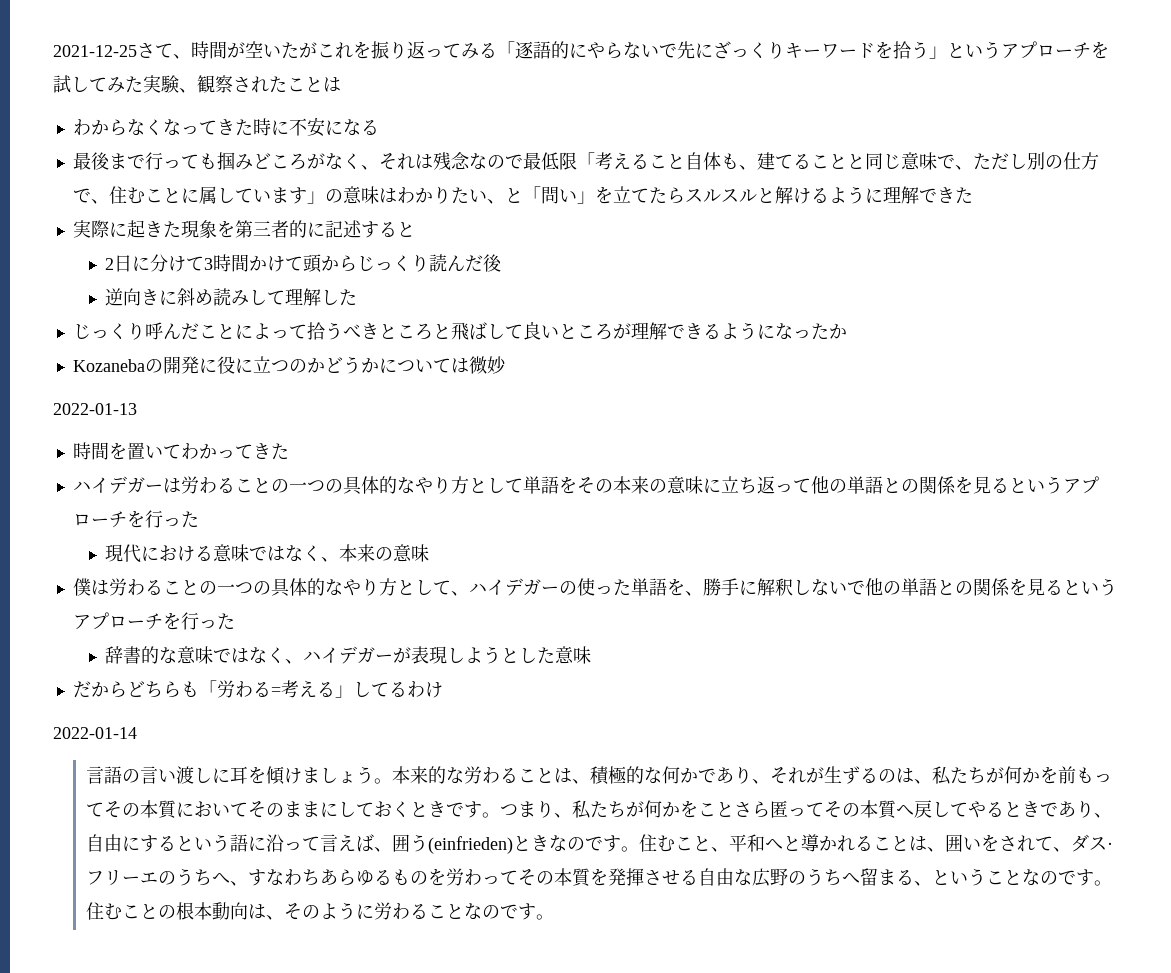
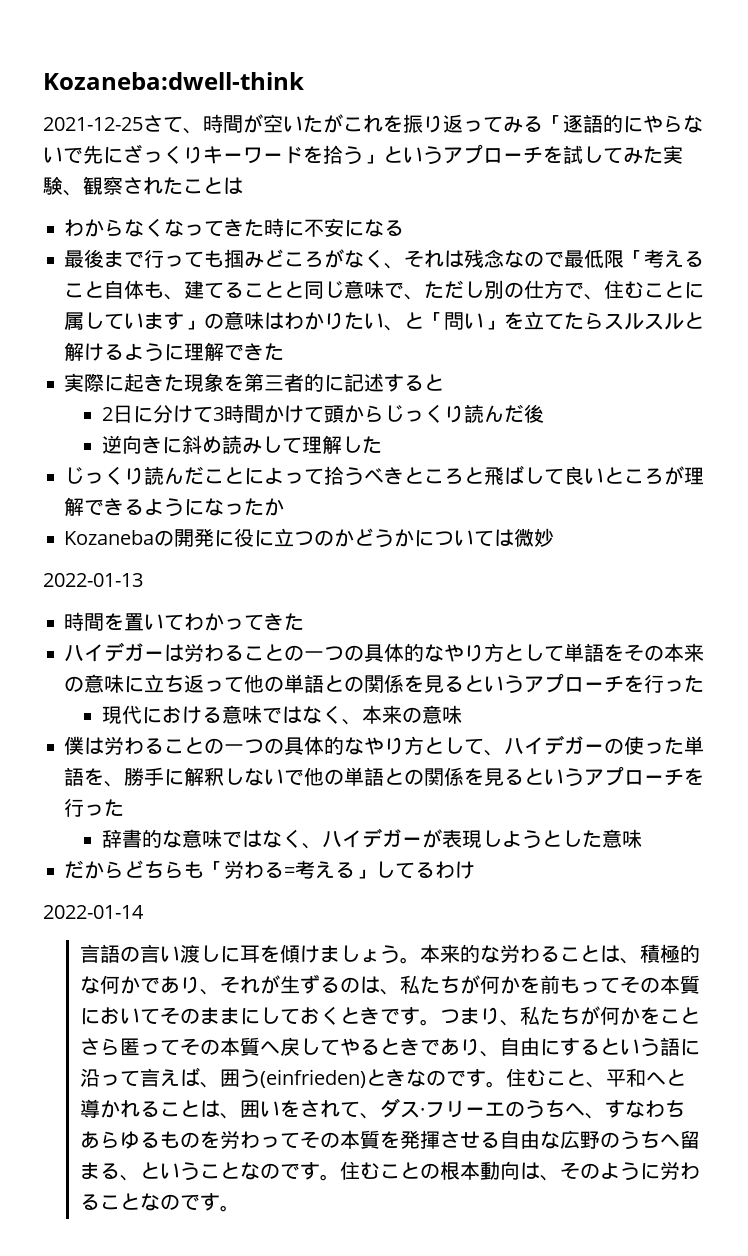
(53, 51) none -> [43,72,304,90] Kozaneba:dwell-think //
[144,322,163,340] 呼 -> [144,466,165,485] 読

